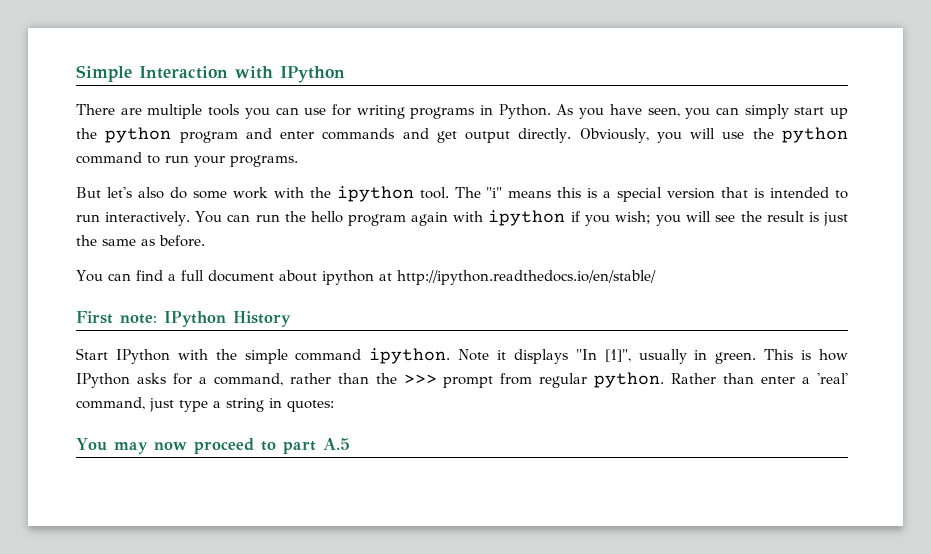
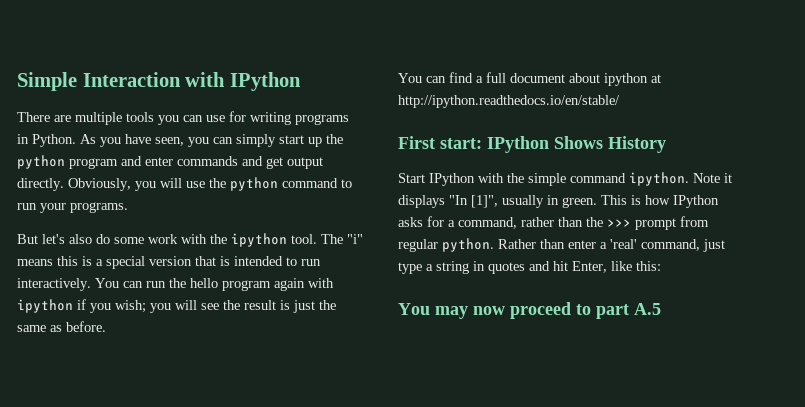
[120,311,226,327] note: IPython -> [440,136,603,153] start: IPython Shows
[287,400,334,412] quotes: -> [488,261,661,274] quotes and hit Enter, like this:

